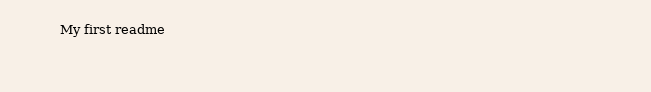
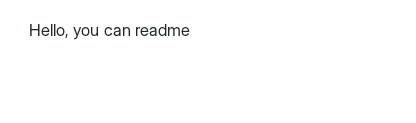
[60,24,112,37] My first -> [29,24,131,40] Hello, you can

